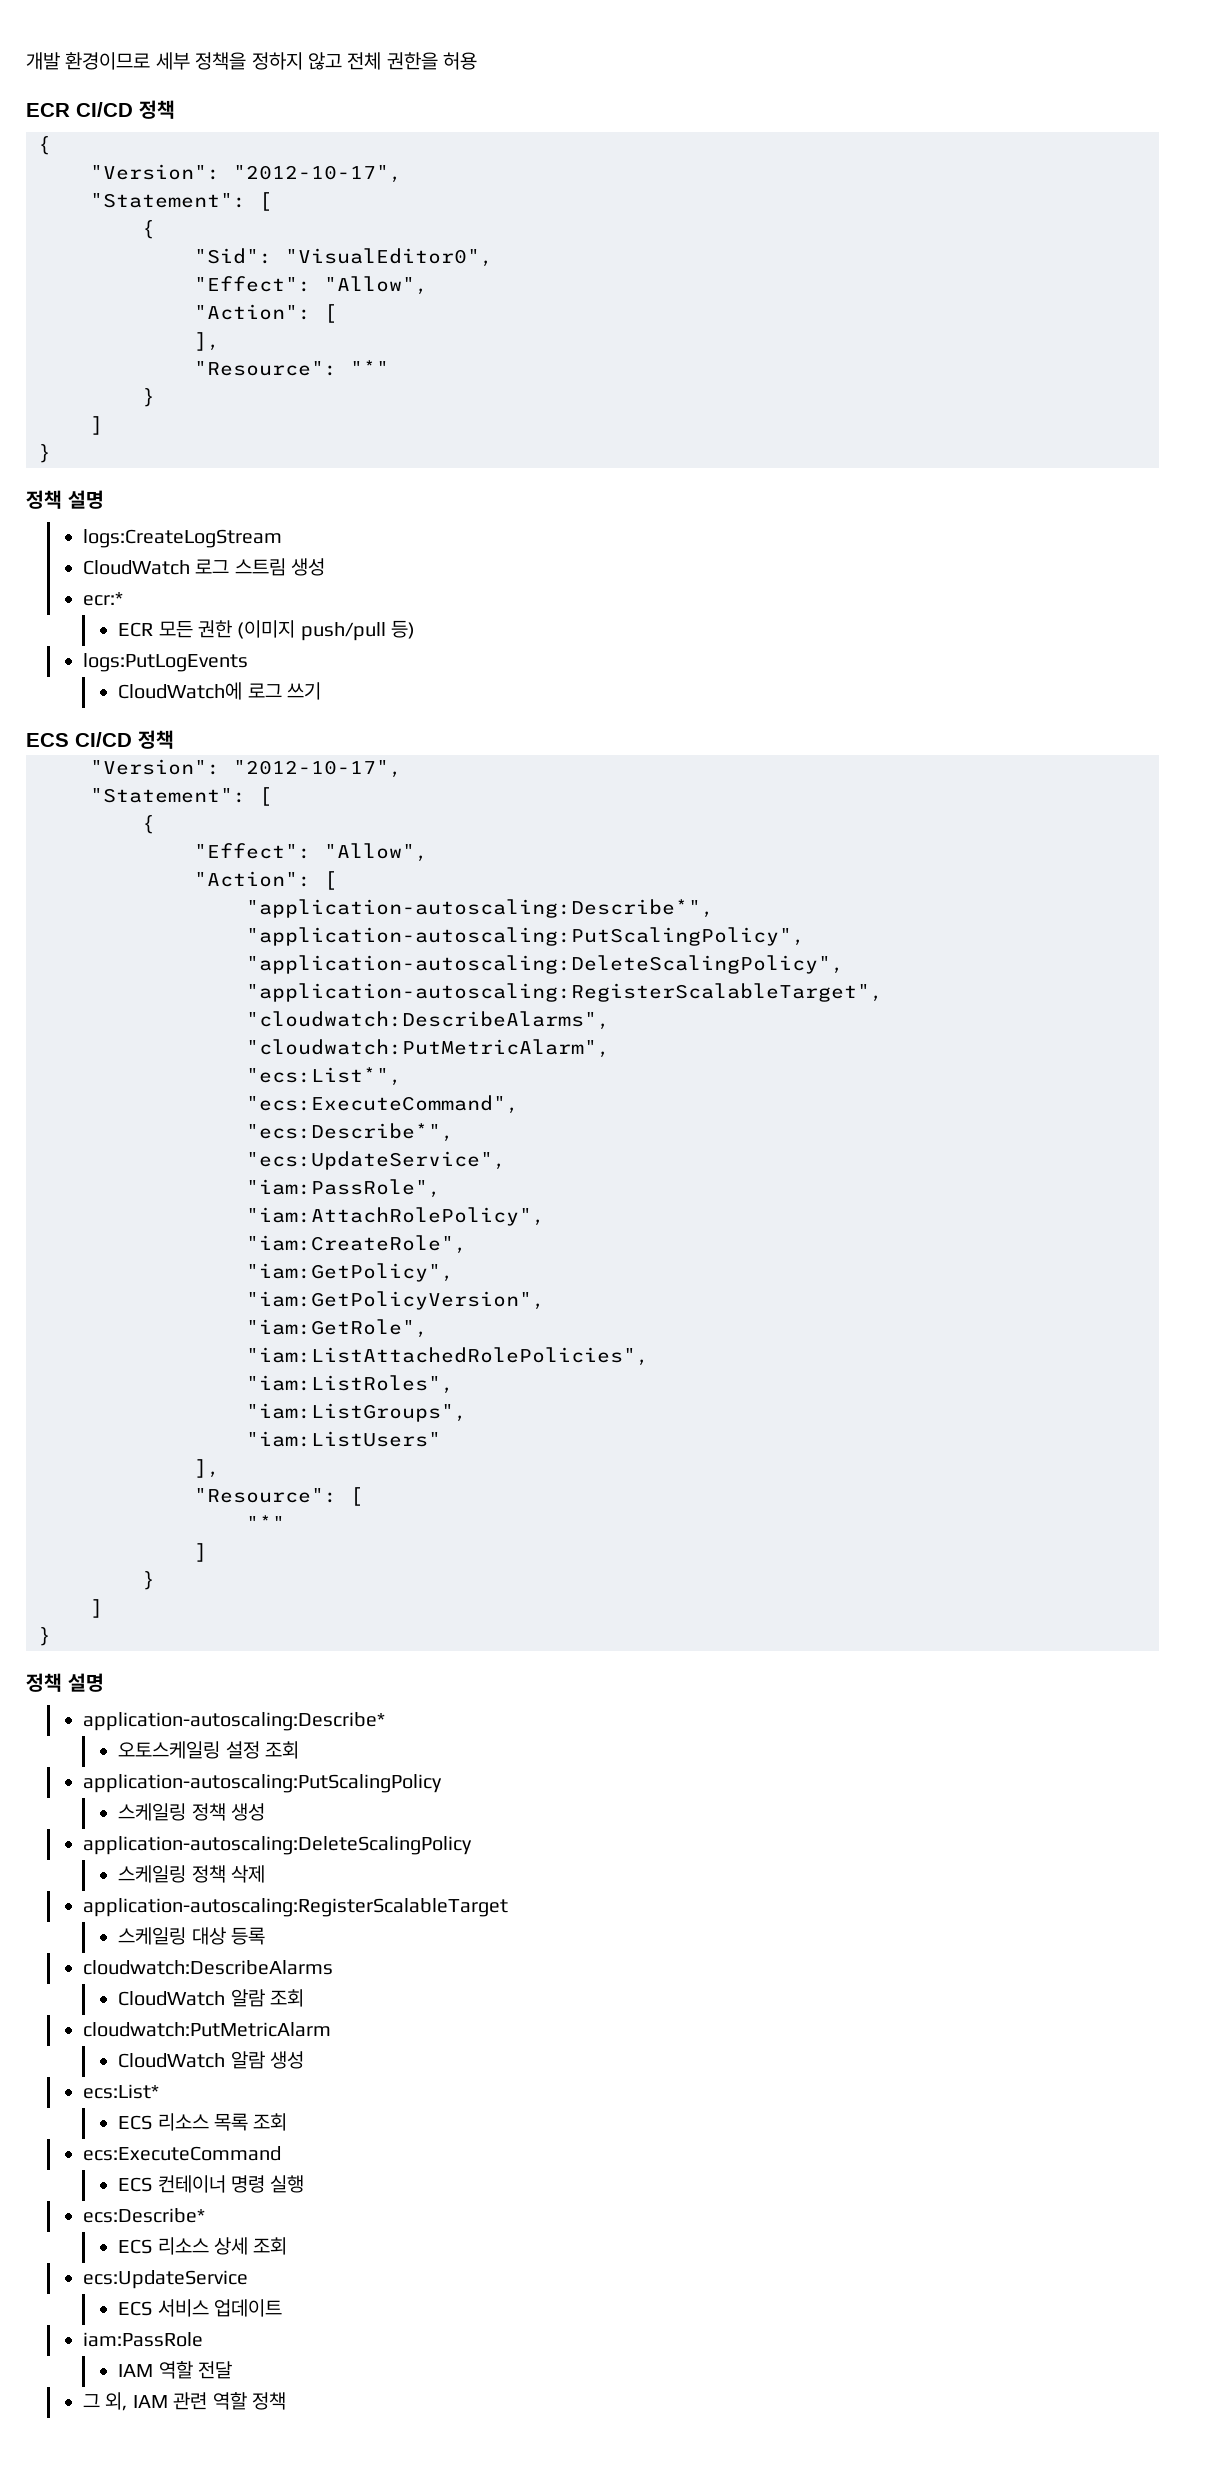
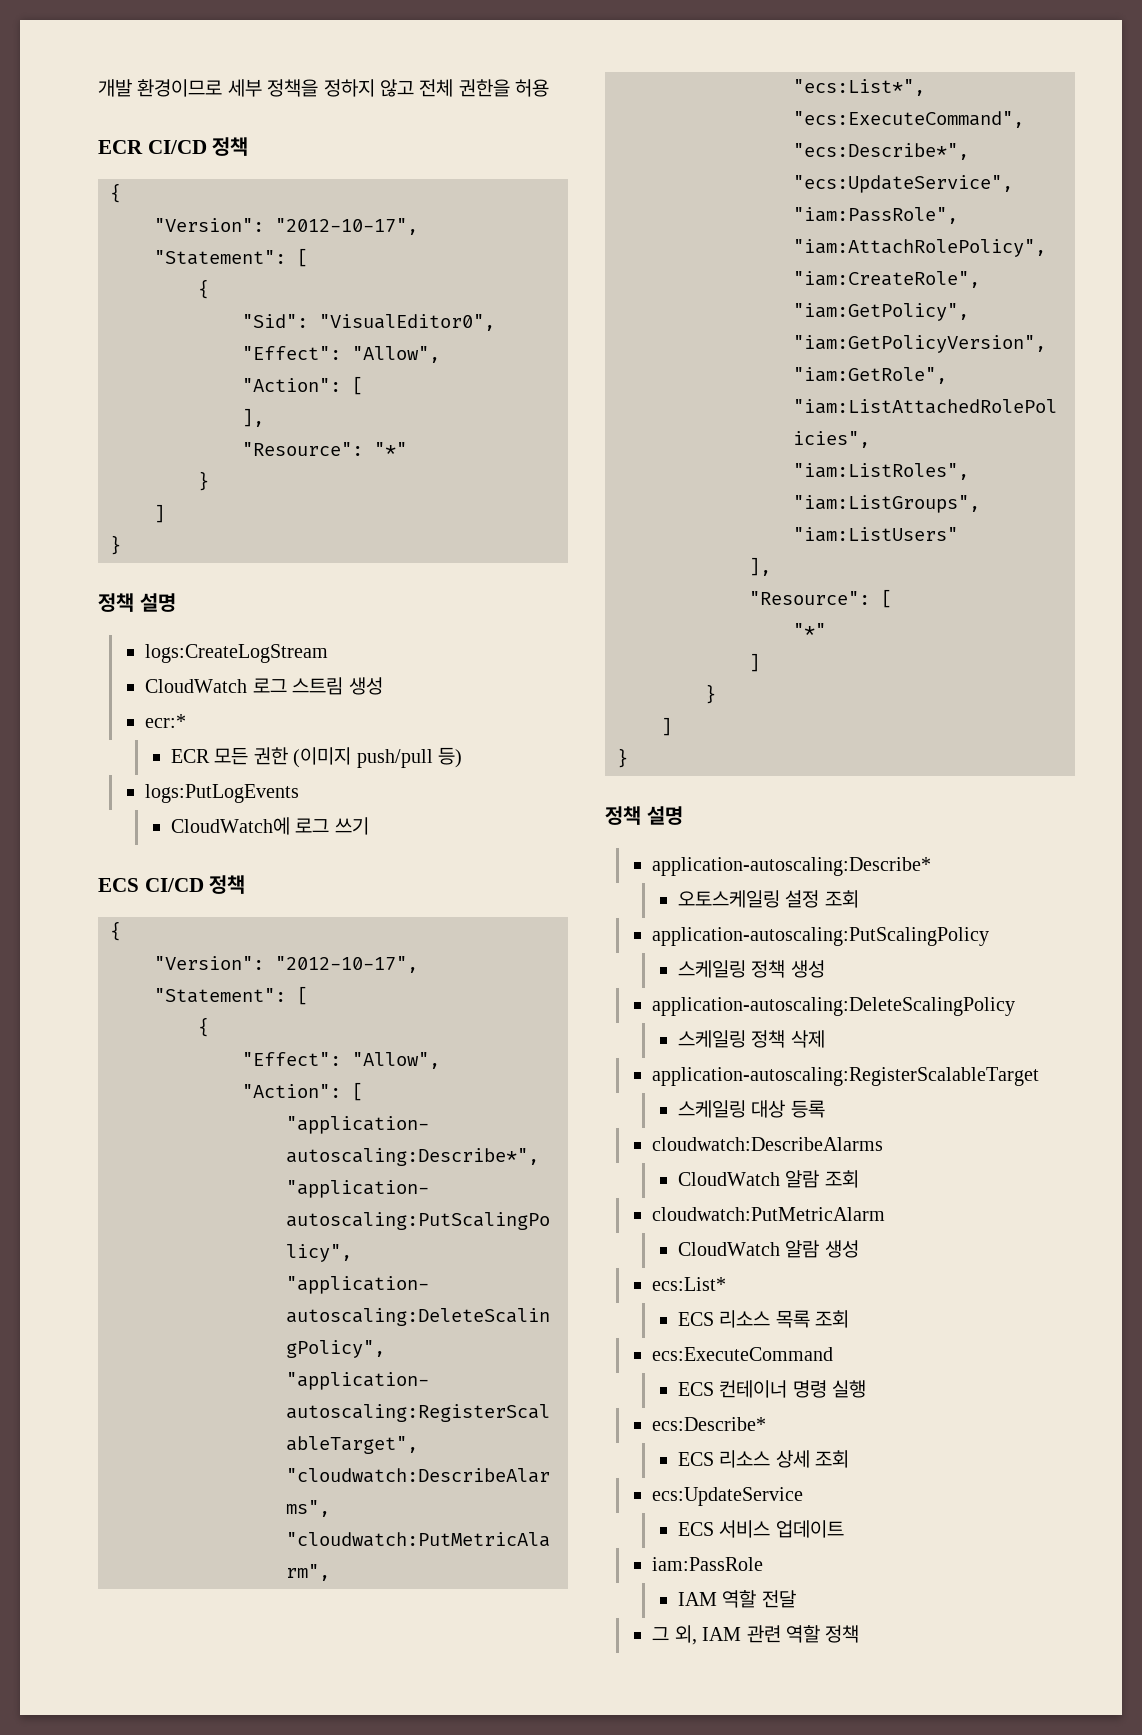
(174, 739) none -> [110,921,121,941] // {

